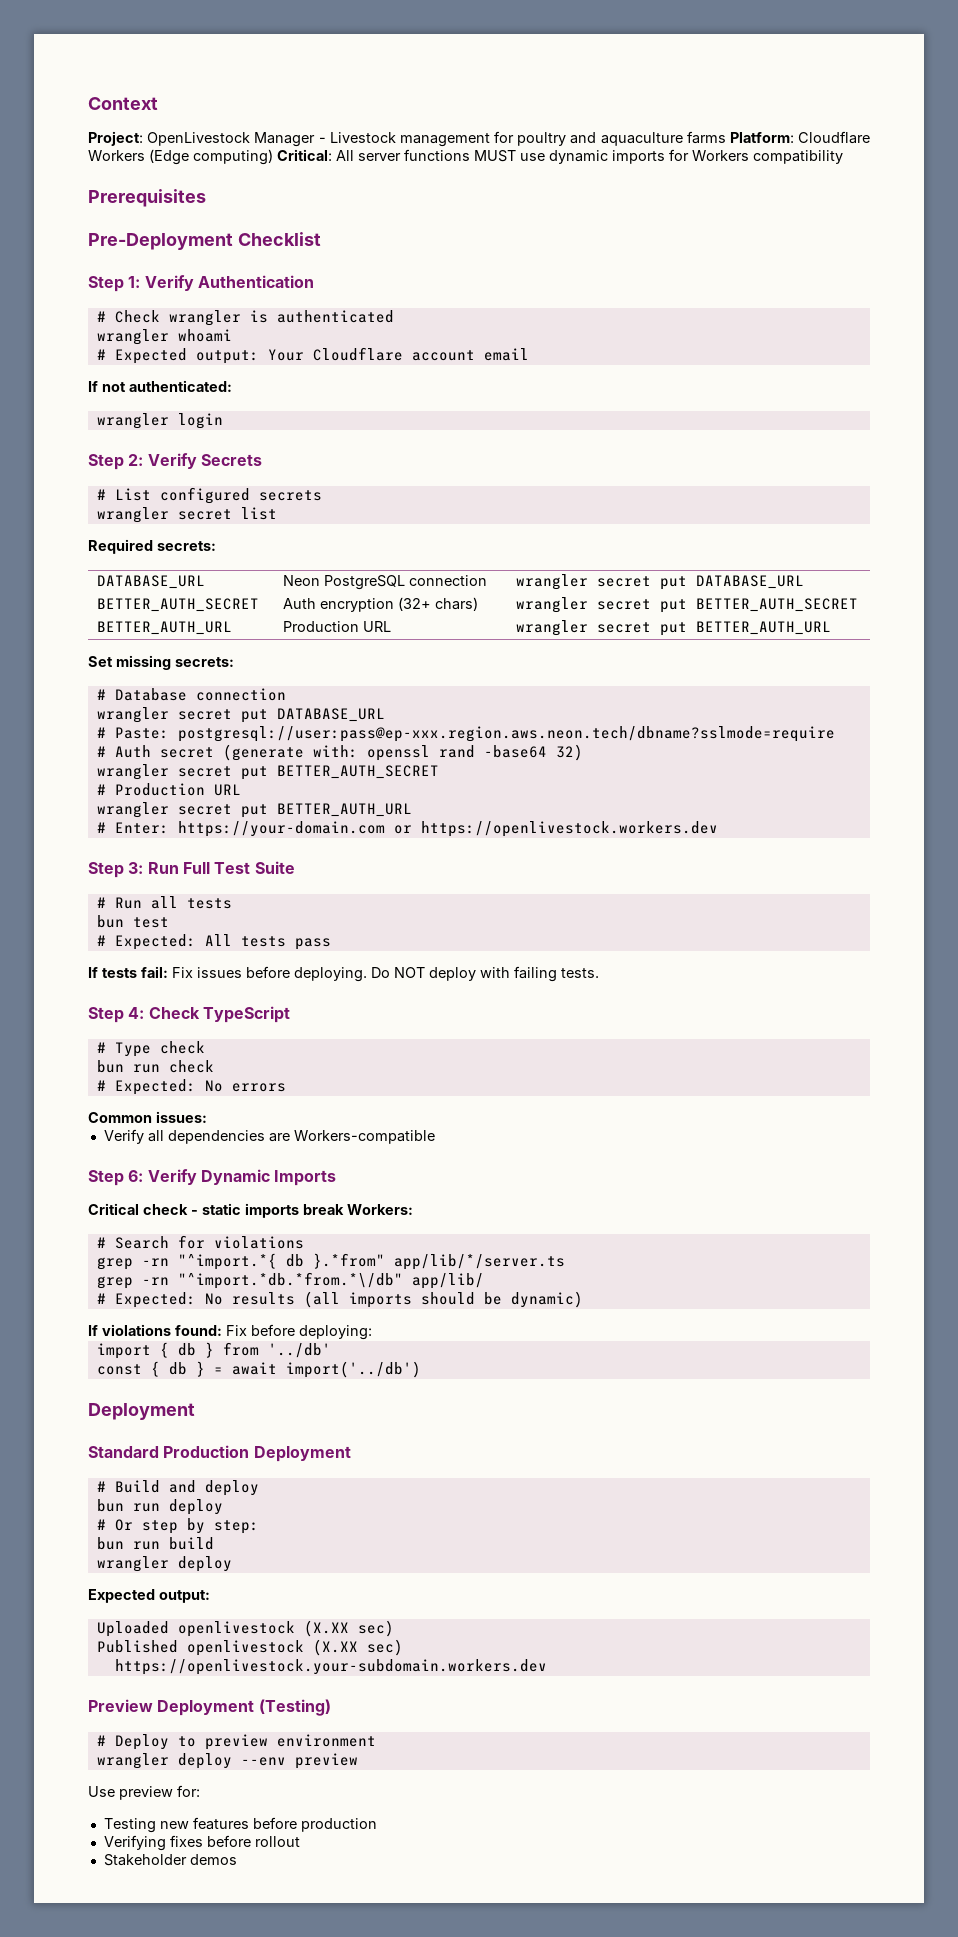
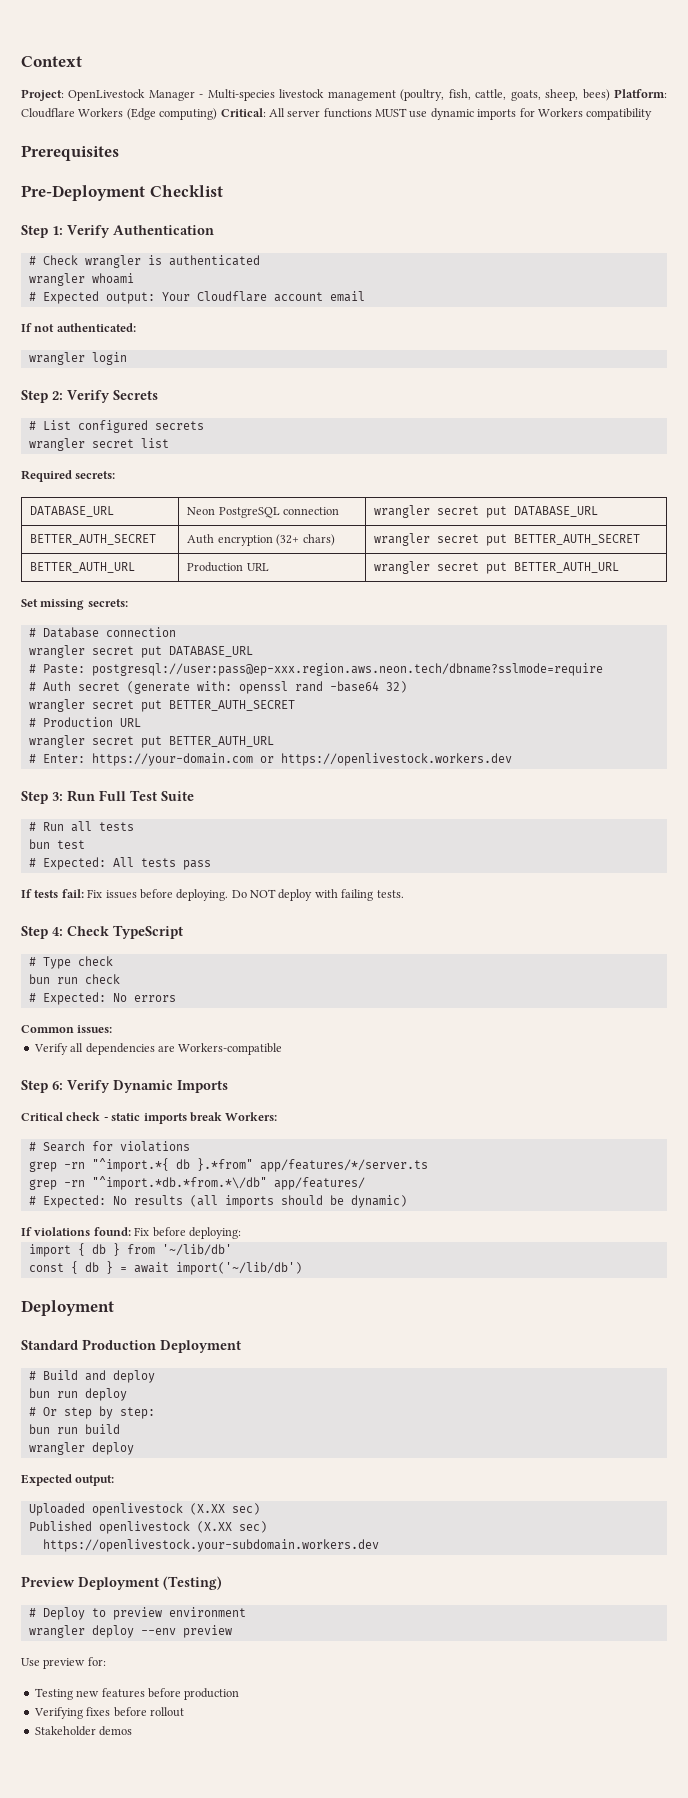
[329,131,726,147] Livestock management for poultry and aquaculture farms -> [207,89,610,101] Multi-species livestock management (poultry, fish, cattle, goats, sheep, bees)
[393,1254,565,1270] app/lib/*/server.ts -> [259,1159,428,1172] app/features/*/server.ts
[411,1273,484,1289] app/lib/ -> [273,1177,365,1190] app/features/
[267,1343,331,1358] '../db' -> [161,1244,232,1256] '~/lib/db'
[285,1361,421,1378] import('../db') -> [175,1262,302,1275] import('~/lib/db')

